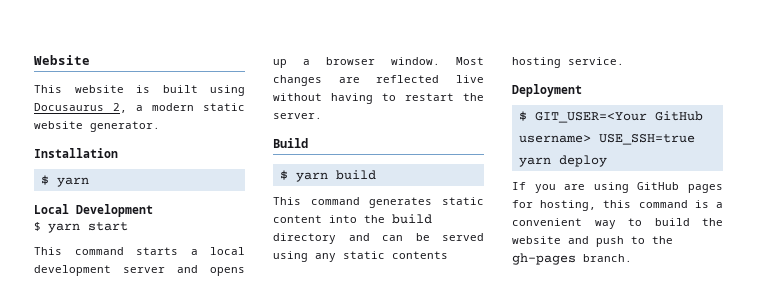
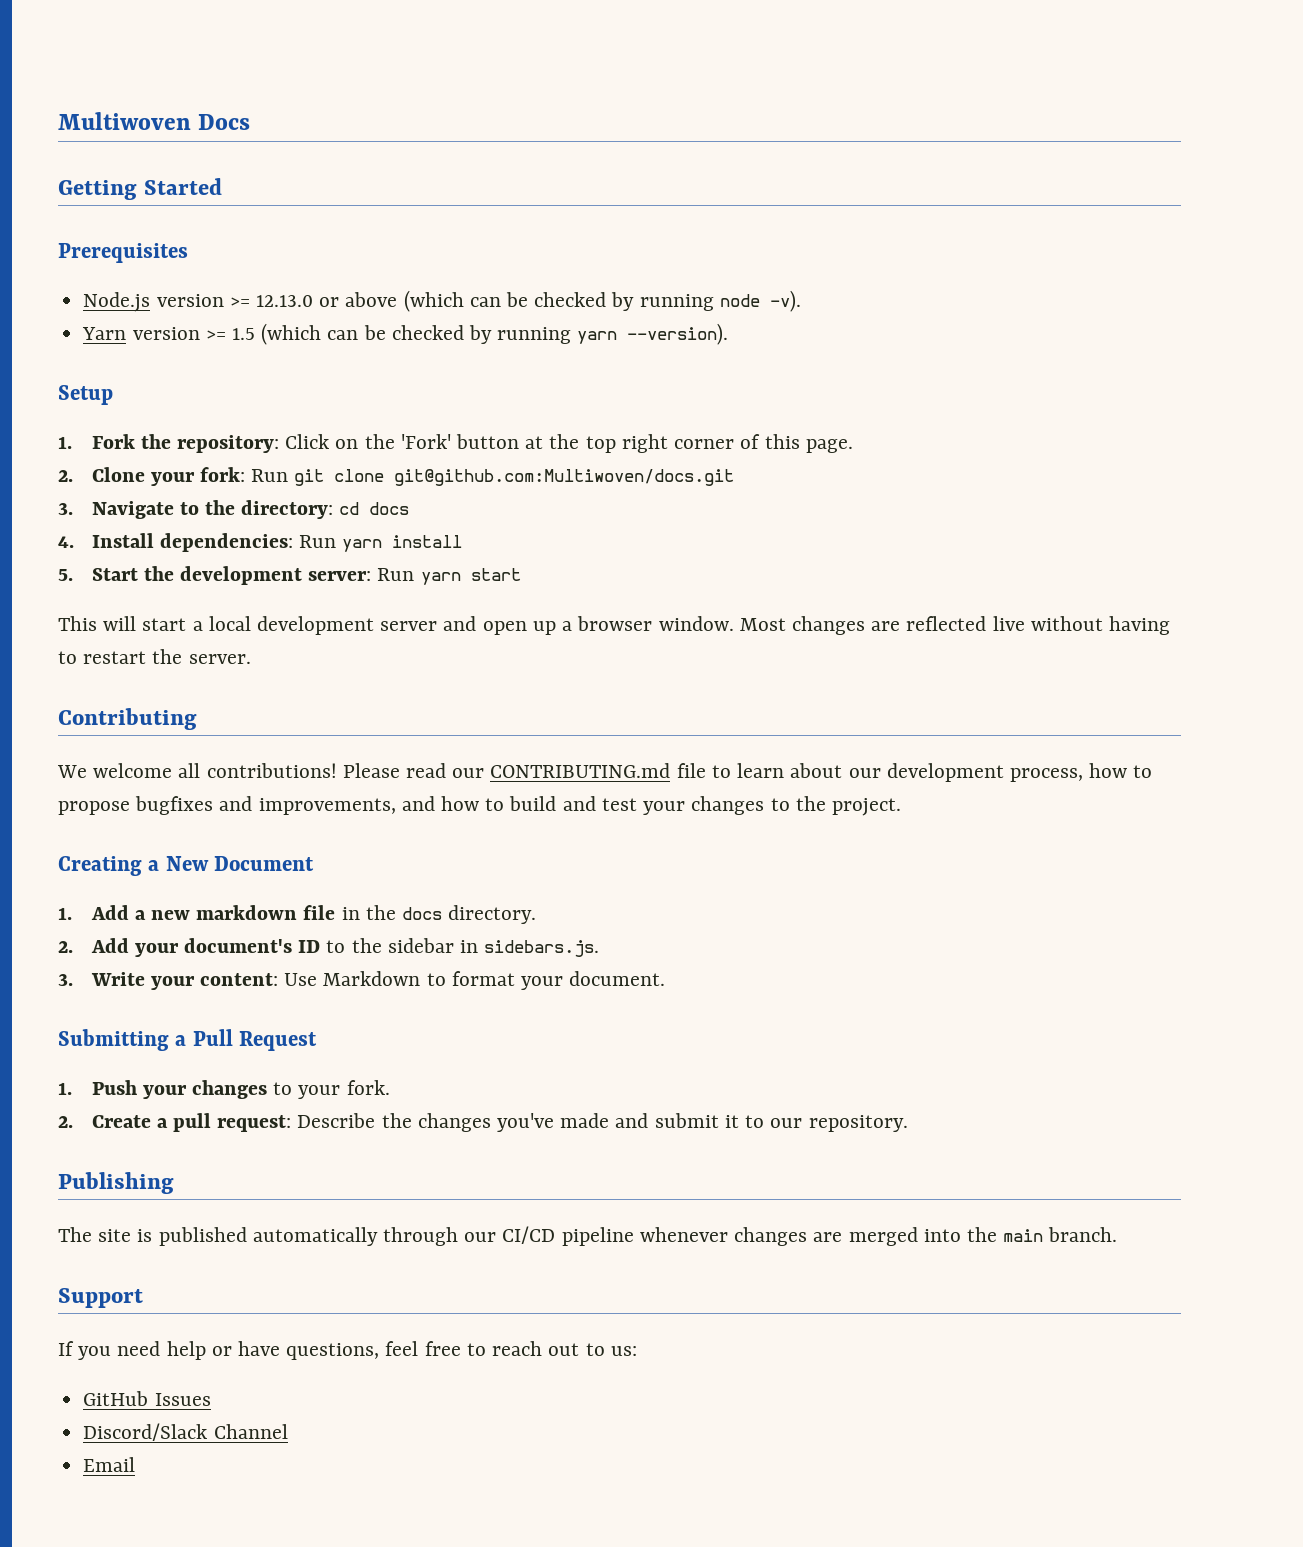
[34,55,90,65] [34,85,245,96] [34,103,245,113] [34,121,160,132] [34,148,118,158] [40,175,89,187] [34,204,153,217] [34,222,41,231] Website // This website is built using Docusaurus 2, a modern static website generator. // Installation // $ yarn // Local Development // $ -> [58,112,251,130] [58,178,222,200] [58,243,188,263] [83,290,801,312] [82,323,729,345] [58,385,113,405] [58,434,853,453] [58,467,735,486] [58,500,410,519] [58,533,463,552] [58,566,415,585] Multiwoven Docs // Getting Started // Prerequisites // Node.js version >= 12.13.0 or above (which can be checked by running node -v). // Yarn version >= 1.5 (which can be checked by running yarn --version). // Setup // 1. Fork the repository: Click on the 'Fork' button at the top right corner of this page. // 2. Clone your fork: Run git clone git@github.com:Multiwoven/docs.git // 3. Navigate to the directory: cd docs // 4. Install dependencies: Run yarn install // 5. Start the development server: Run
[74,247,178,255] command starts -> [103,616,187,631] will start
[210,267,245,276] opens -> [482,621,527,635] open
[273,138,308,148] [279,170,376,182] [273,197,484,208] [273,214,432,224] [273,233,484,244] [273,251,448,262] [512,57,624,68] [512,84,582,97] [518,111,703,123] [518,134,695,145] [518,155,607,167] [512,182,723,193] [512,200,723,211] [512,218,723,229] [512,236,673,247] [512,253,632,265] Build // $ yarn build // This command generates static content into the build directory and can be served using any static contents hosting service. // Deployment // $ GIT_USER=<Your GitHub username> USE_SSH=true yarn deploy // If you are using GitHub pages for hosting, this command is a convenient way to build the website and push to the gh-pages branch. -> [58,708,197,730] [57,763,1153,782] [58,796,901,816] [58,856,315,876] [58,905,537,924] [58,938,600,957] [58,971,666,990] [58,1029,318,1051] [58,1080,390,1099] [58,1113,908,1132] [58,1172,174,1194] [58,1226,1118,1246] [58,1288,143,1308] [58,1341,637,1360] [83,1391,211,1406] [83,1423,288,1441] [83,1457,136,1472] Contributing // We welcome all contributions! Please read our CONTRIBUTING.md file to learn about our development process, how to propose bugfixes and improvements, and how to build and test your changes to the project. // Creating a New Document // 1. Add a new markdown file in the docs directory. // 2. Add your document's ID to the sidebar in sidebars.js. // 3. Write your content: Use Markdown to format your document. // Submitting a Pull Request // 1. Push your changes to your fork. // 2. Create a pull request: Describe the changes you've made and submit it to our repository. // Publishing // The site is published automatically through our CI/CD pipeline whenever changes are merged into the main branch. // Support // If you need help or have questions, feel free to reach out to us: // GitHub Issues // Discord/Slack Channel // Email

